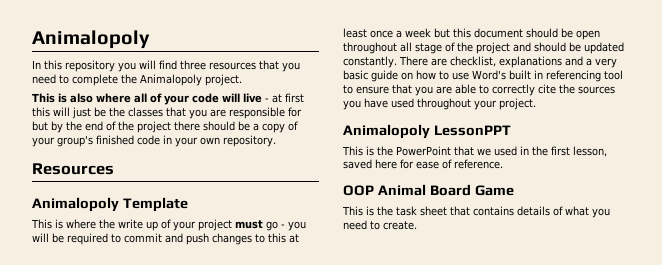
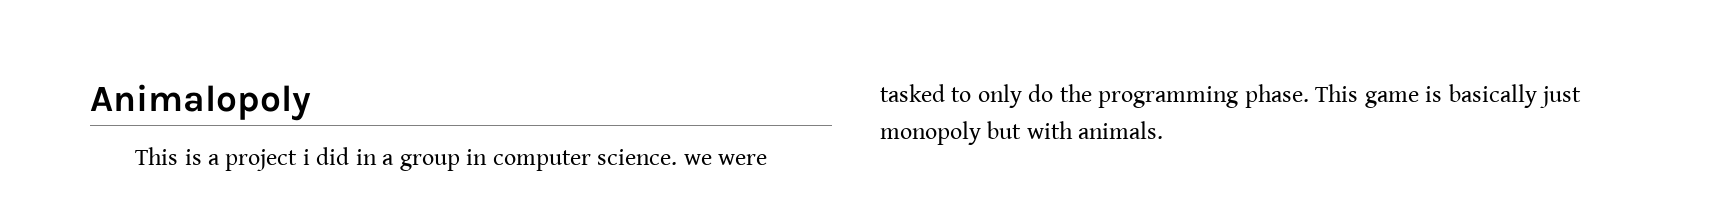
[32,60,300,72] [32,74,242,86] [32,93,304,105] [32,107,302,119] [32,121,298,133] [32,135,276,147] [32,163,114,175] [32,197,188,212] [31,219,306,231] [32,233,299,245] [343,28,600,40] [343,42,624,54] [343,56,617,68] [343,70,623,82] [343,84,615,96] [343,98,536,110] [343,124,511,139] [342,146,607,157] [343,159,503,169] [343,184,514,196] [342,206,610,218] [343,220,417,230] In this repository you will find three resources that you need to complete the Animalopoly project. // This is also where all of your code will live - at first this will just be the classes that you are responsible for but by the end of the project there should be a copy of your group's finished code in your own repository. // Resources // Animalopoly Template // This is where the write up of your project must go - you will be required to commit and push changes to this at least once a week but this document should be open throughout all stage of the project and should be updated constantly. There are checklist, explanations and a very basic guide on how to use Word's built in referencing tool to ensure that you are able to correctly cite the sources you have used throughout your project. // Animalopoly LessonPPT // This is the PowerPoint that we used in the first lesson, saved here for ease of reference. // OOP Animal Board Game // This is the task sheet that contains details of what you need to create. -> [135,147,768,171] [880,84,1582,108] [880,121,1164,145] This is a project i did in a group in computer science. we were tasked to only do the programming phase. This game is basically just monopoly but with animals.

